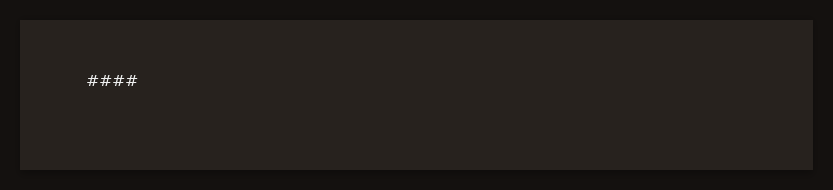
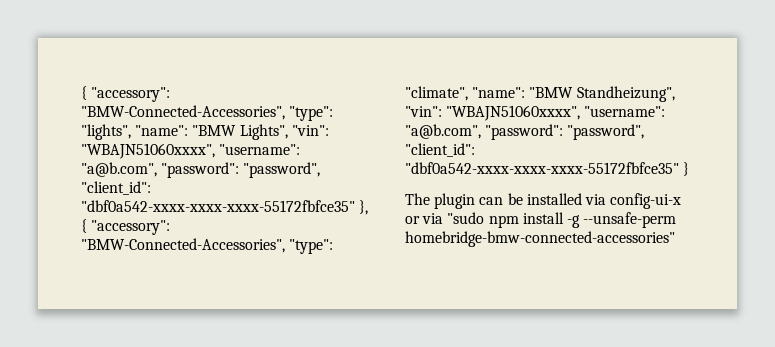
[86,75,138,86] #### -> [81,86,171,102] [81,105,334,121] [81,124,329,140] [81,143,301,159] [81,162,321,178] [81,181,151,195] [81,200,369,215] [81,219,171,235] [81,238,334,254] [405,86,675,102] [405,105,666,121] [405,124,645,140] [405,143,475,157] [405,162,690,176] [405,193,682,209] [405,212,677,228] [405,231,675,247] { "accessory": "BMW-Connected-Accessories", "type": "lights", "name": "BMW Lights", "vin": "WBAJN51060xxxx", "username": "a@b.com", "password": "password", "client_id": "dbf0a542-xxxx-xxxx-xxxx-55172fbfce35" }, { "accessory": "BMW-Connected-Accessories", "type": "climate", "name": "BMW Standheizung", "vin": "WBAJN51060xxxx", "username": "a@b.com", "password": "password", "client_id": "dbf0a542-xxxx-xxxx-xxxx-55172fbfce35" } // The plugin can be installed via config-ui-x or via "sudo npm install -g --unsafe-perm homebridge-bmw-connected-accessories"

